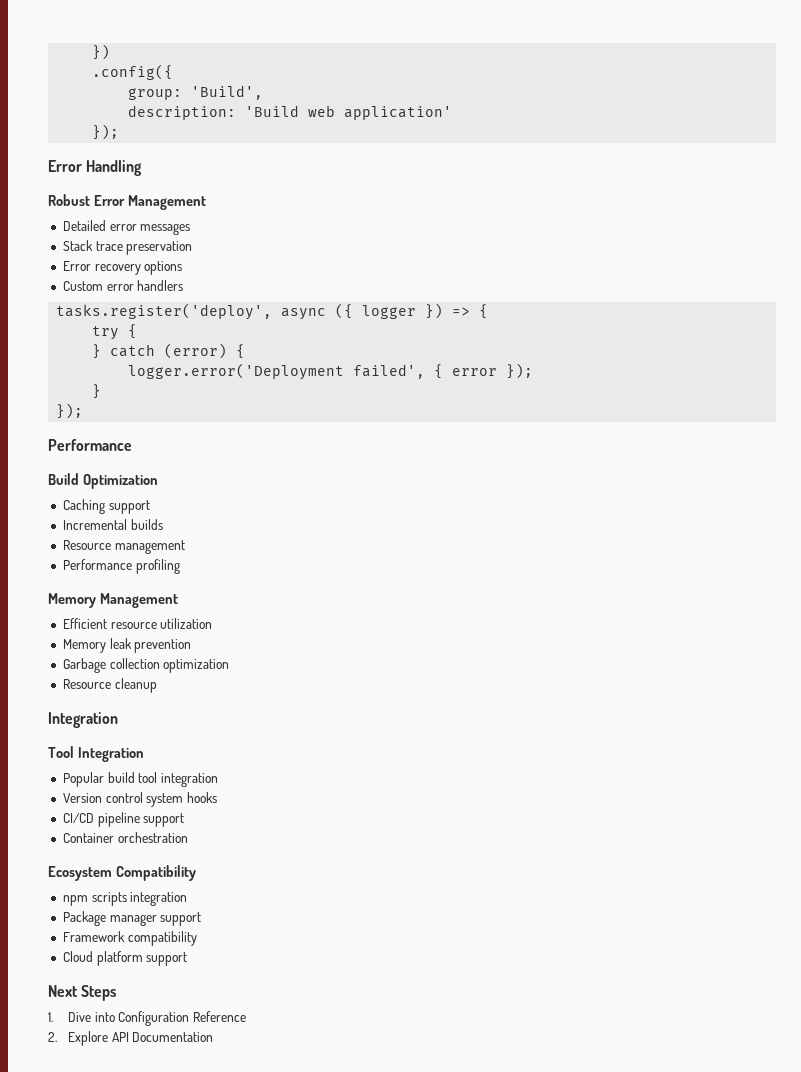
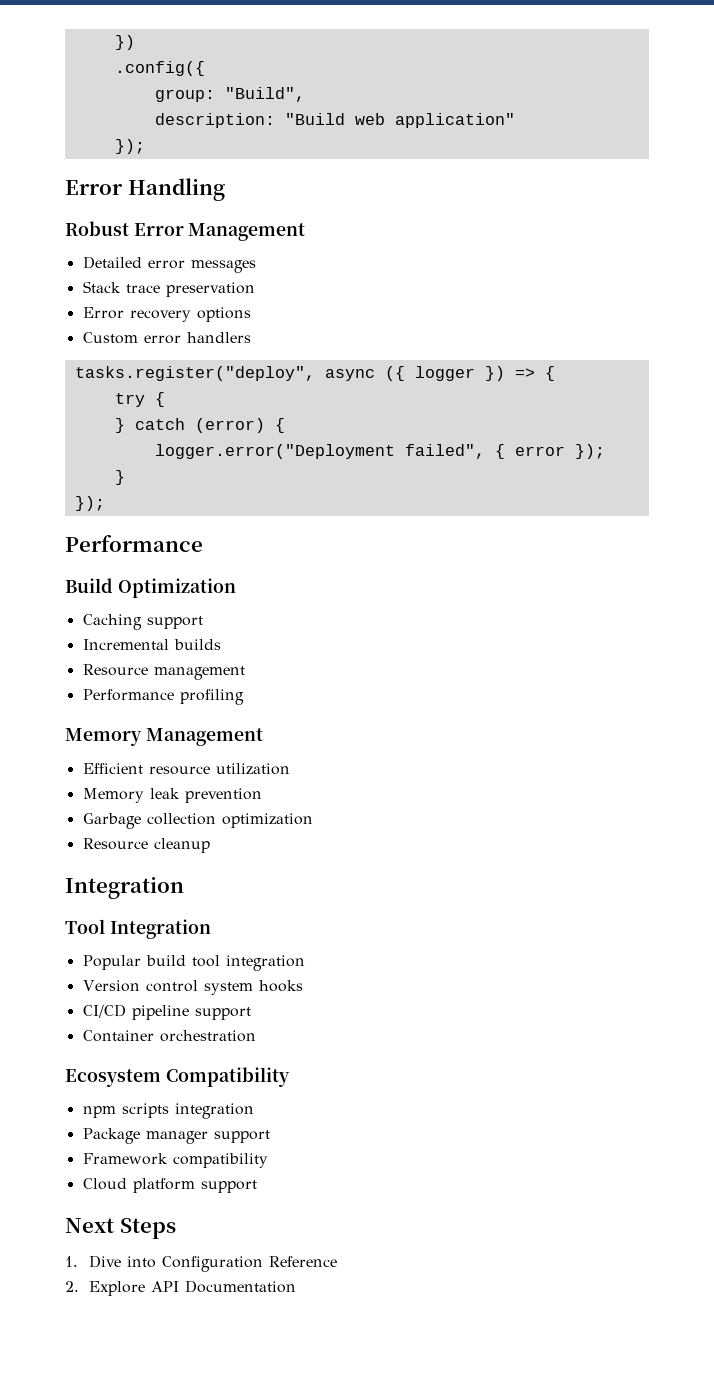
[191,85,264,100] 'Build', -> [224,87,305,102] "Build",
[245,105,453,120] 'Build web application' -> [284,113,515,128] "Build web application"
[56,303,273,320] tasks.register('deploy', -> [74,366,315,381] tasks.register("deploy",
[128,363,426,380] logger.error('Deployment failed', -> [154,444,485,459] logger.error("Deployment failed",

